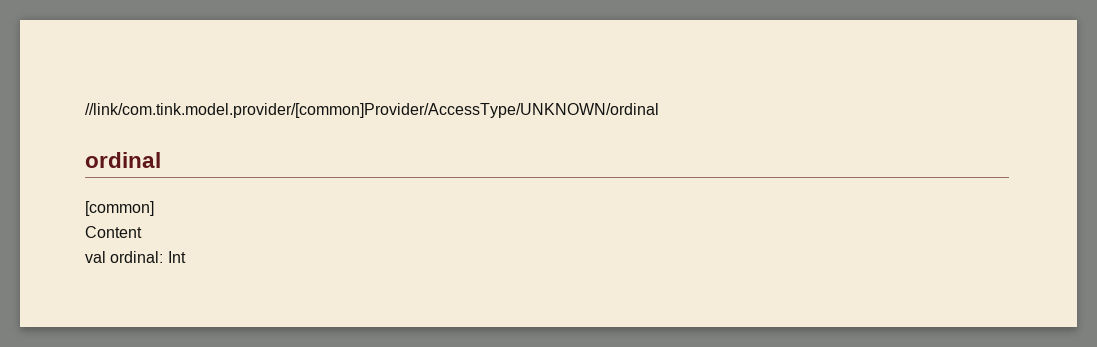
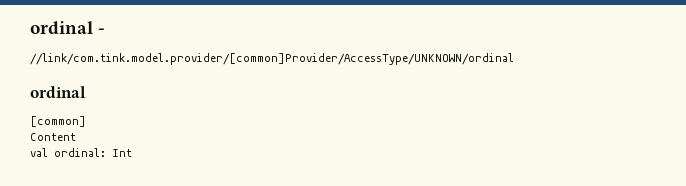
(85, 110) none -> [30,21,106,35] ordinal - //

